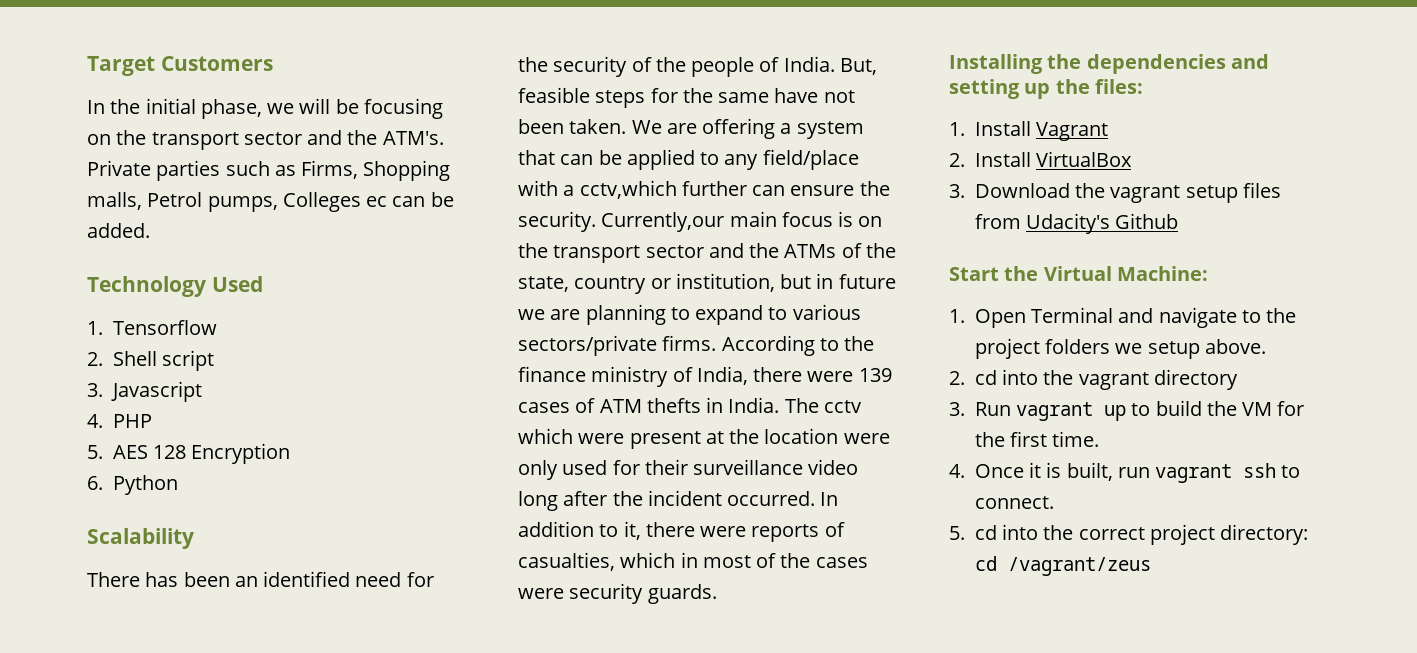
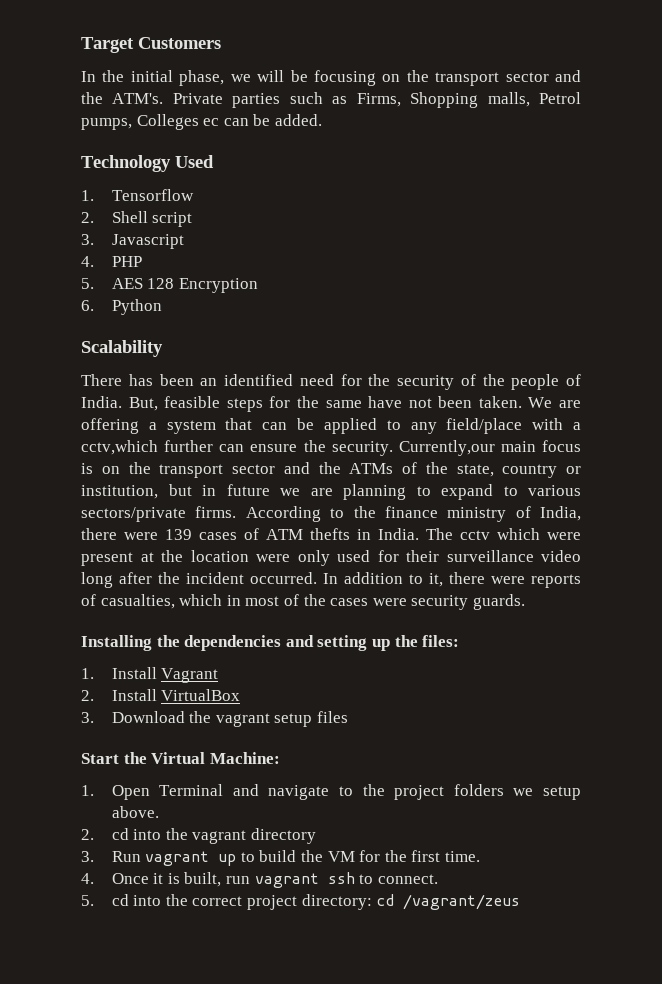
[974,213,1179,234] from Udacity's Github -> (349, 717) none

